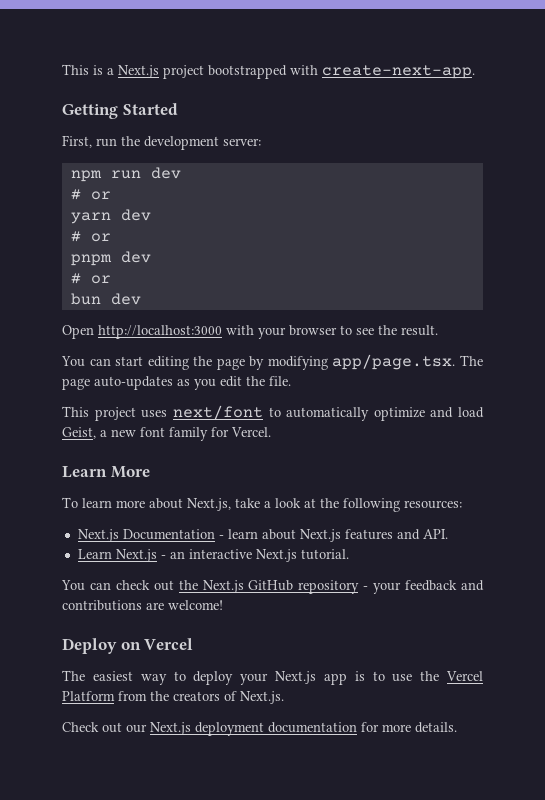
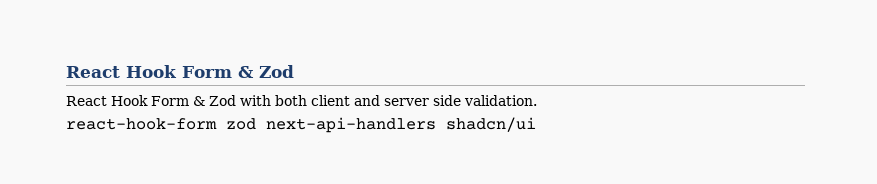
[62,64,475,79] [62,103,178,119] [62,135,261,150] [70,167,181,182] [70,189,111,200] [70,209,151,224] [70,231,111,242] [70,251,151,266] [70,273,111,284] [70,293,141,305] [62,325,438,339] [61,354,483,370] [62,376,291,390] [62,405,484,421] [62,427,271,441] [62,466,150,478] [62,497,462,512] [77,529,448,542] [77,549,349,562] [61,580,485,594] [62,600,223,611] [62,638,194,654] [62,670,483,685] [62,691,284,704] [62,722,457,736] This is a Next.js project bootstrapped with create-next-app. // Getting Started // First, run the development server: // npm run dev // # or // yarn dev // # or // pnpm dev // # or // bun dev // Open http://localhost:3000 with your browser to see the result. // You can start editing the page by modifying app/page.tsx. The page auto-updates as you edit the file. // This project uses next/font to automatically optimize and load Geist, a new font family for Vercel. // Learn More // To learn more about Next.js, take a look at the following resources: // Next.js Documentation - learn about Next.js features and API. // Learn Next.js - an interactive Next.js tutorial. // You can check out the Next.js GitHub repository - your feedback and contributions are welcome! // Deploy on Vercel // The easiest way to deploy your Next.js app is to use the Vercel Platform from the creators of Next.js. // Check out our Next.js deployment documentation for more details. -> [66,65,294,78] [66,95,537,106] [66,117,536,133] React Hook Form & Zod // React Hook Form & Zod with both client and server side validation. // react-hook-form zod next-api-handlers shadcn/ui

